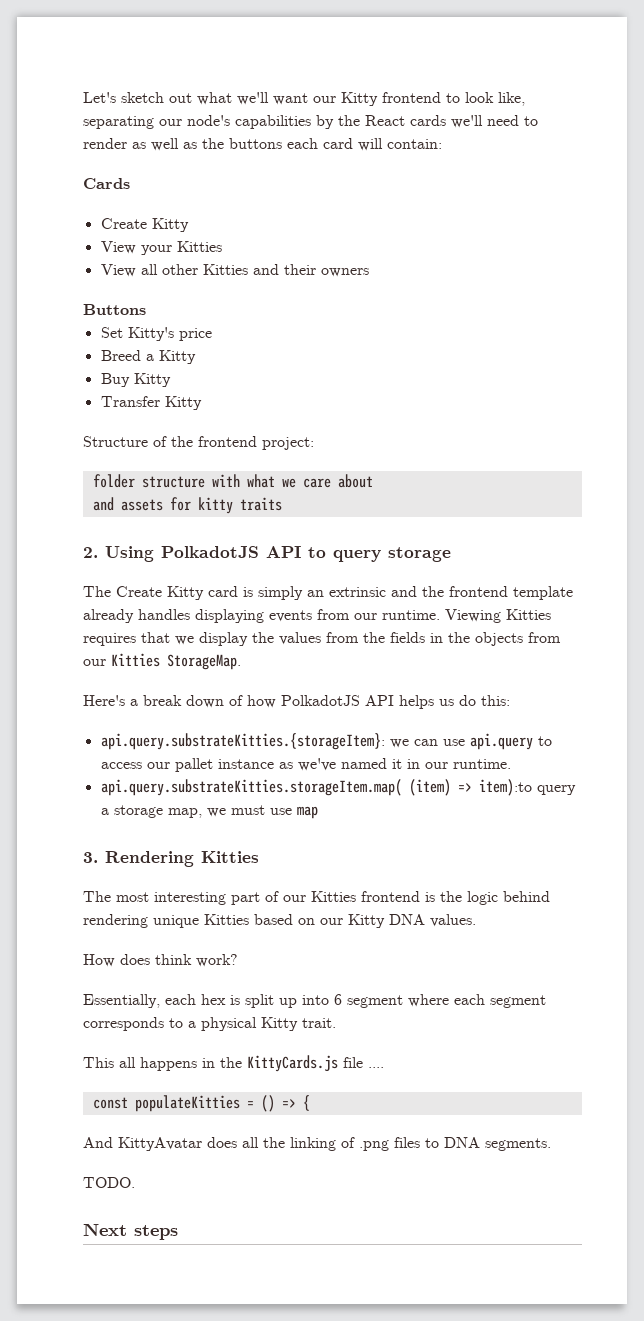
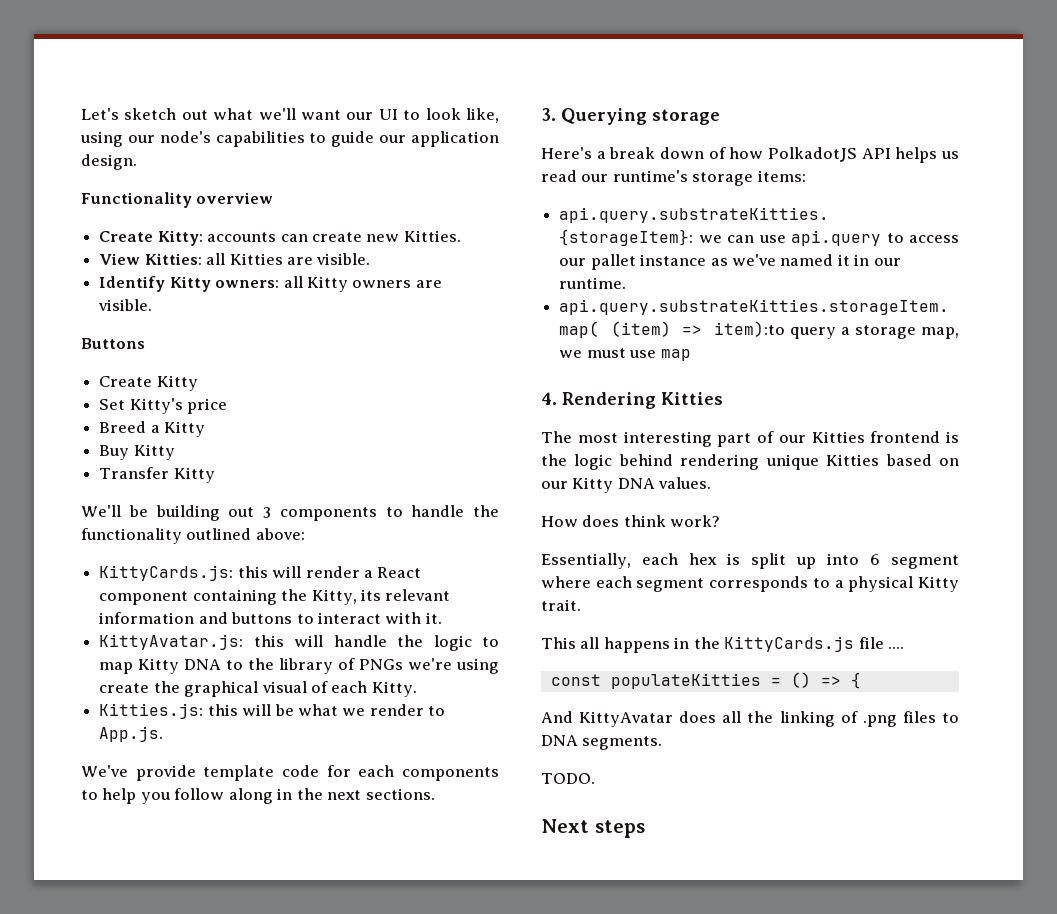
[341,92,441,106] Kitty frontend -> [378,109,398,120] UI
[83,116,154,129] separating -> [80,131,123,147] using
[316,115,538,129] [83,138,442,151] [83,178,130,189] [100,218,189,232] [100,241,222,255] [100,264,369,277] [83,304,146,315] by the React cards we'll need to render as well as the buttons each card will contain: // Cards // Create Kitty // View your Kitties // View all other Kitties and their owners // Buttons -> [309,131,499,147] [81,154,137,170] [81,192,274,208] [99,230,461,246] [99,253,371,265] [99,276,442,292] [98,299,153,311] [81,338,145,349] [99,375,198,391] to guide our application design. // Functionality overview // Create Kitty: accounts can create new Kitties. // View Kitties: all Kitties are visible. // Identify Kitty owners: all Kitty owners are visible. // Buttons // Create Kitty
[83,436,314,450] [92,474,373,488] [92,497,282,514] [83,546,451,562] [83,586,573,600] [83,609,551,623] [83,632,561,646] [83,653,241,670] Structure of the frontend project: // folder structure with what we care about // and assets for kitty traits // 2. Using PolkadotJS API to query storage // The Create Kitty card is simply an extrinsic and the frontend template already handles displaying events from our runtime. Viewing Kitties requires that we display the values from the fields in the objects from our Kitties StorageMap. -> [81,505,499,521] [81,528,305,544] [99,565,422,581] [99,589,451,605] [99,612,442,624] [99,634,500,651] [99,658,500,674] [99,681,417,697] [99,703,446,719] [99,726,164,742] [81,765,499,781] [81,788,435,804] [541,108,720,125] We'll be building out 3 components to handle the functionality outlined above: // KittyCards.js: this will render a React component containing the Kitty, its relevant information and buttons to interact with it. // KittyAvatar.js: this will handle the logic to map Kitty DNA to the library of PNGs we're using create the graphical visual of each Kitty. // Kitties.js: this will be what we render to App.js. // We've provide template code for each components to help you follow along in the next sections. // 3. Querying storage
[459,695,510,706] do this: -> [541,170,806,186] read our runtime's storage items:
[83,852,98,863] 3. -> [541,392,557,405] 4.

